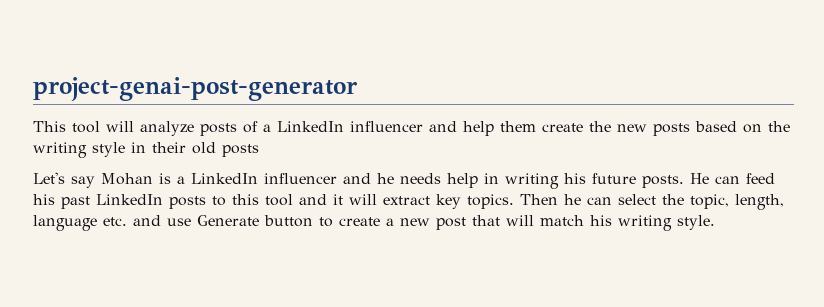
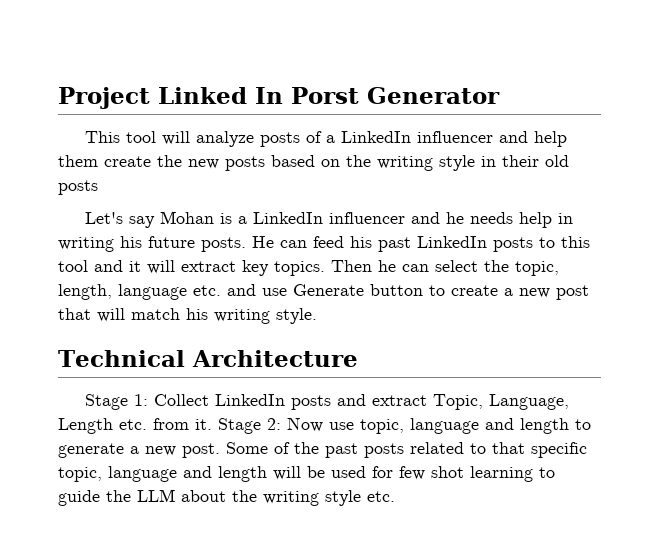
[33,77,358,101] project-genai-post-generator -> [58,87,500,109] Project Linked In Porst Generator
(715, 222) none -> [58,350,358,367] [84,394,569,410] [58,417,591,434] [58,442,587,458] [58,466,555,482] [58,489,395,506] // Technical Architecture // Stage 1: Collect LinkedIn posts and extract Topic, Language, Length etc. from it. Stage 2: Now use topic, language and length to generate a new post. Some of the past posts related to that specific topic, language and length will be used for few shot learning to guide the LLM about the writing style etc.

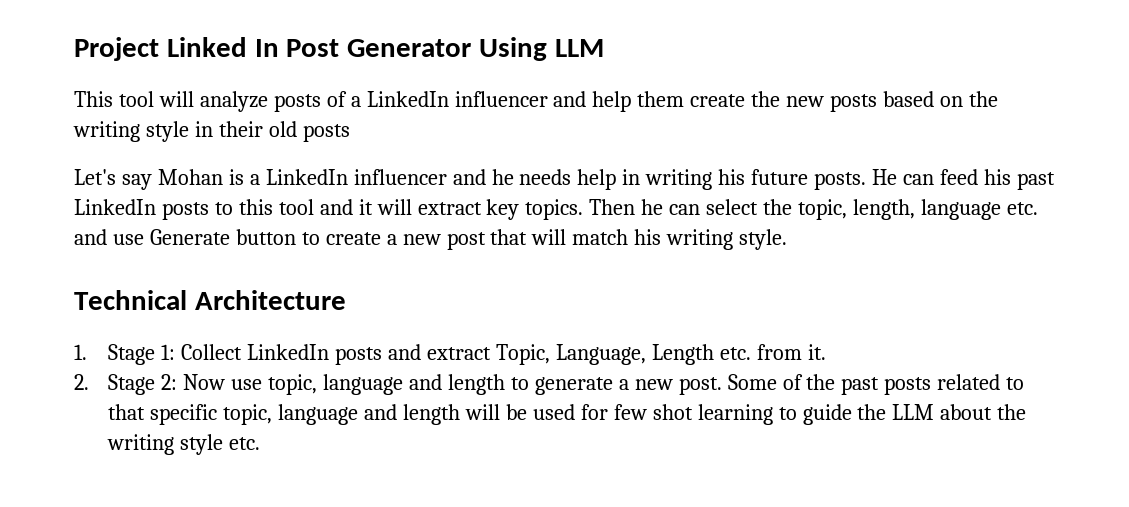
[291,87,359,104] Porst -> [286,39,340,57] Post
(500, 95) none -> [479,37,604,61] Using LLM
(358, 358) none -> [74,344,87,360] 1.
(212, 424) none -> [74,374,89,390] // 2.

